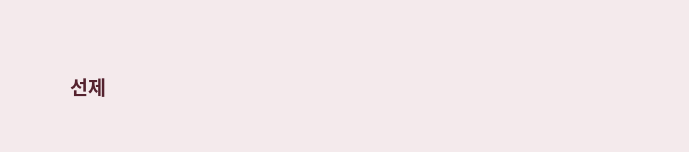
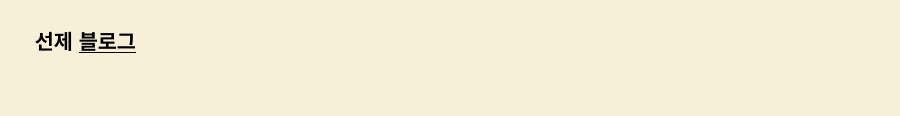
(106, 87) none -> [79,32,136,51] 블로그

